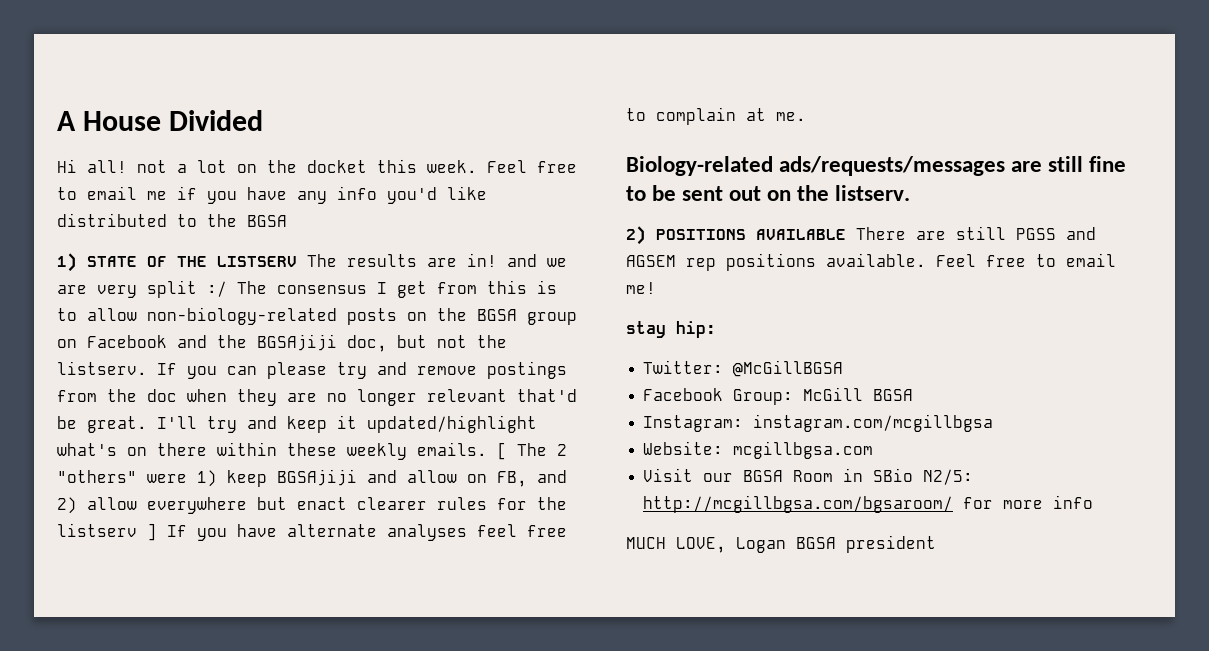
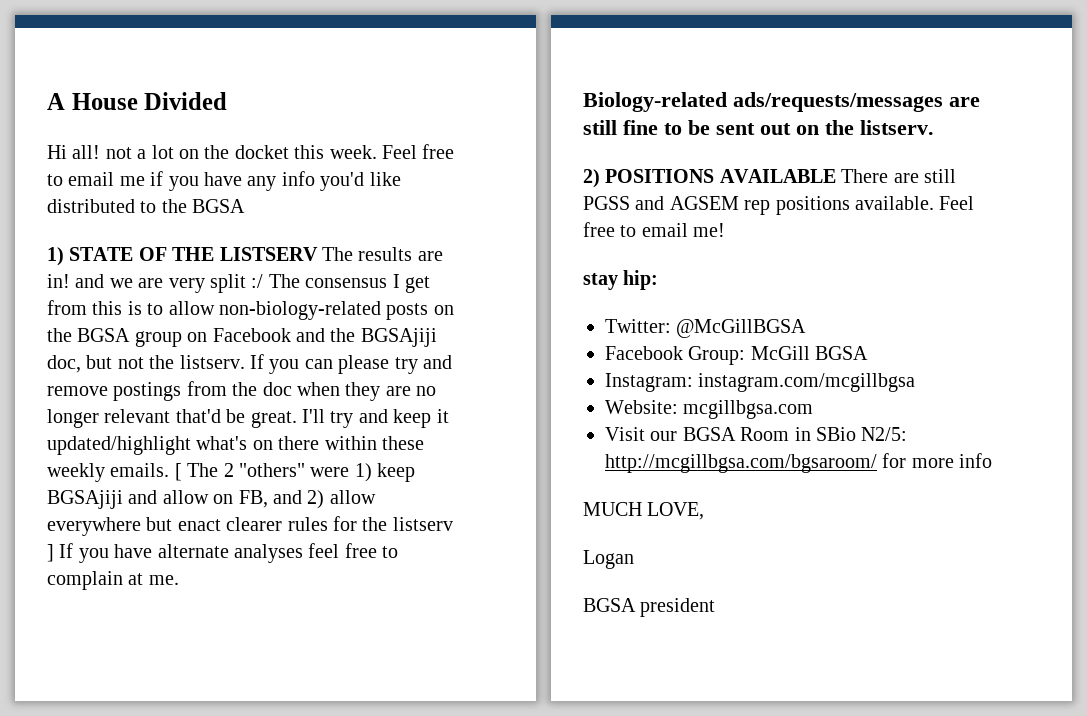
(726, 545) none -> (705, 511) //
(786, 545) none -> (634, 559) //

